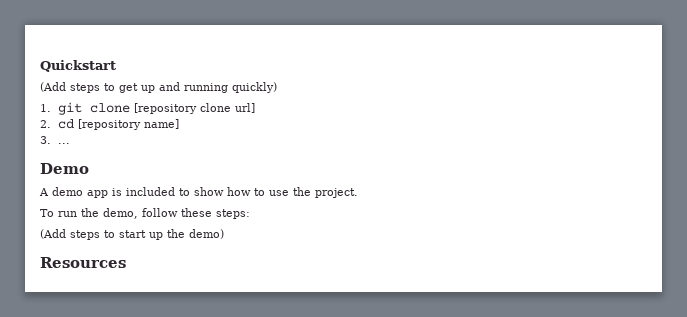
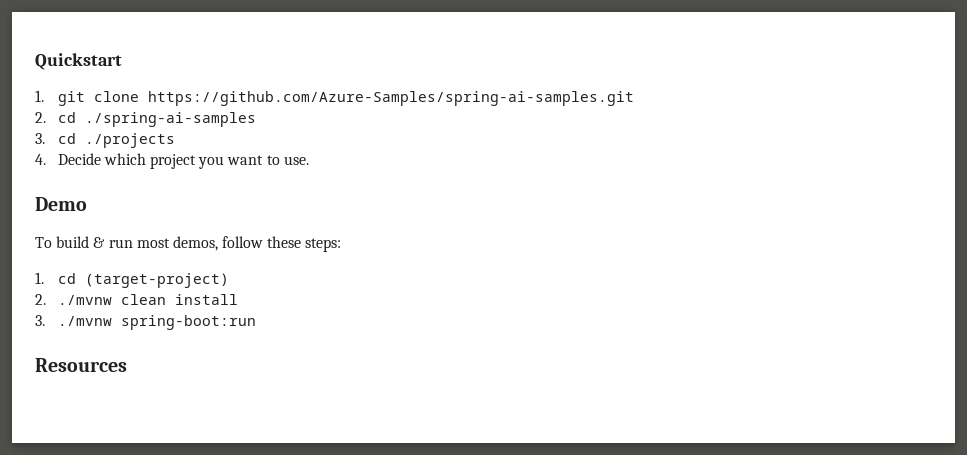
[40,82,277,93] // (Add steps to get up and running quickly) -> (122, 61) none
[133,103,255,114] [repository clone url] -> [147,91,634,106] https://github.com/Azure-Samples/spring-ai-samples.git
[77,119,179,130] [40,136,70,144] [40,163,89,174] [39,187,358,198] [40,208,250,219] [40,229,224,240] [repository name] // 3. ... // Demo // A demo app is included to show how to use the project. // To run the demo, follow these steps: // (Add steps to start up the demo) -> [84,112,256,127] [35,133,175,148] [35,153,309,169] [35,197,87,211] [35,236,342,252] [35,272,229,288] [35,294,238,305] [35,315,256,330] ./spring-ai-samples // 3. cd ./projects // 4. Decide which project you want to use. // Demo // To build & run most demos, follow these steps: // 1. cd (target-project) // 2. ./mvnw clean install // 3. ./mvnw spring-boot:run

